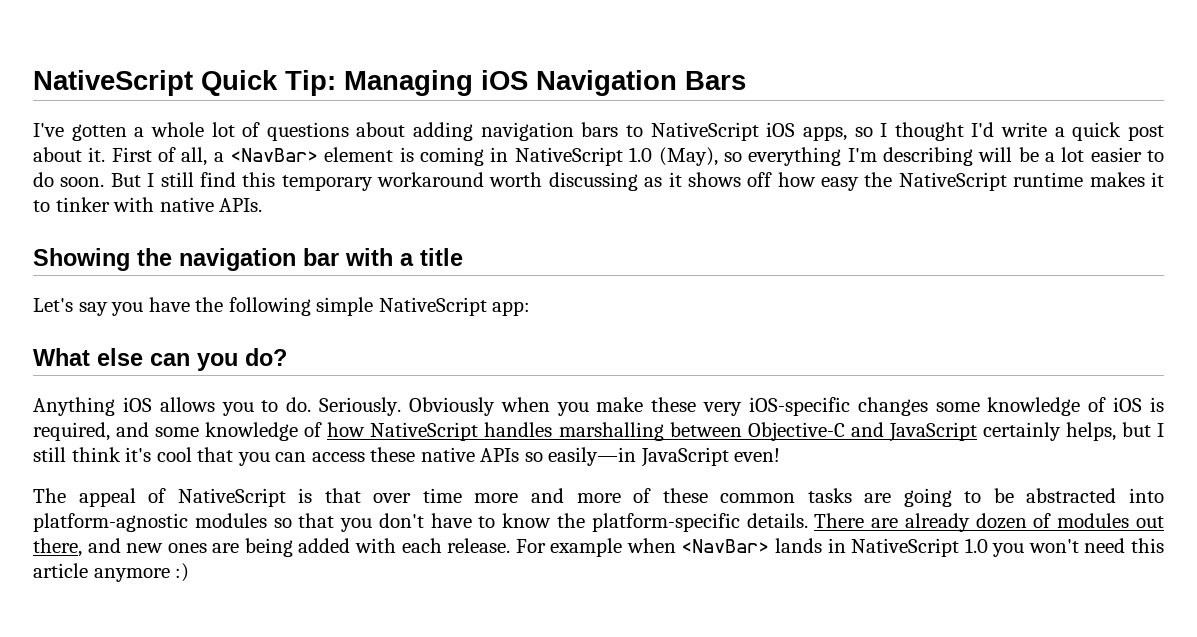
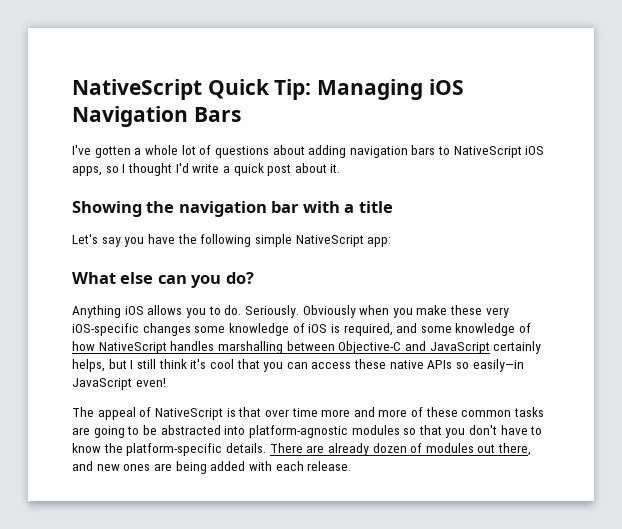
[111,147,1164,166] [33,172,1164,191] [33,197,263,212] First of all, a <NavBar> element is coming in NativeScript 1.0 (May), so everything I'm describing will be a lot easier to do soon. But I still find this temporary workaround worth discussing as it shows off how easy the NativeScript runtime makes it to tinker with native APIs. -> (341, 168) none
[515,538,1164,557] [33,563,190,582] For example when <NavBar> lands in NativeScript 1.0 you won't need this article anymore :) -> (352, 466) none

